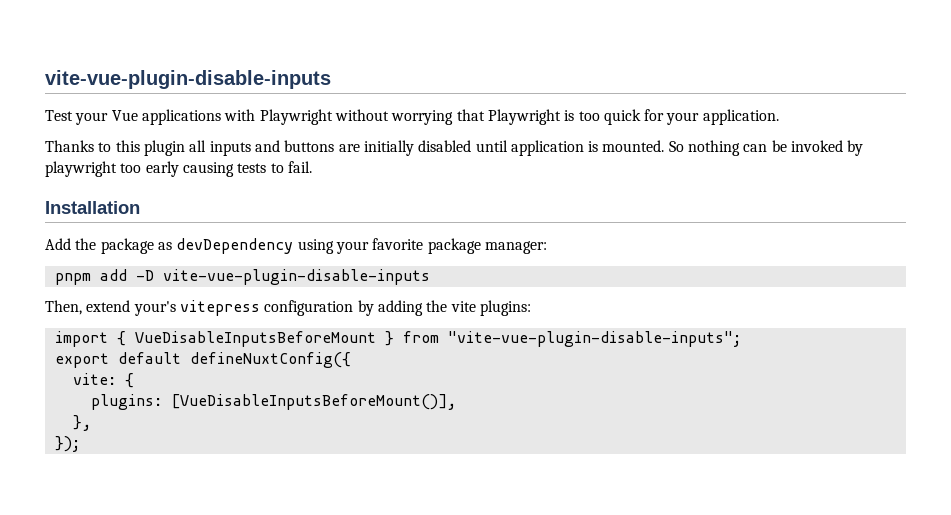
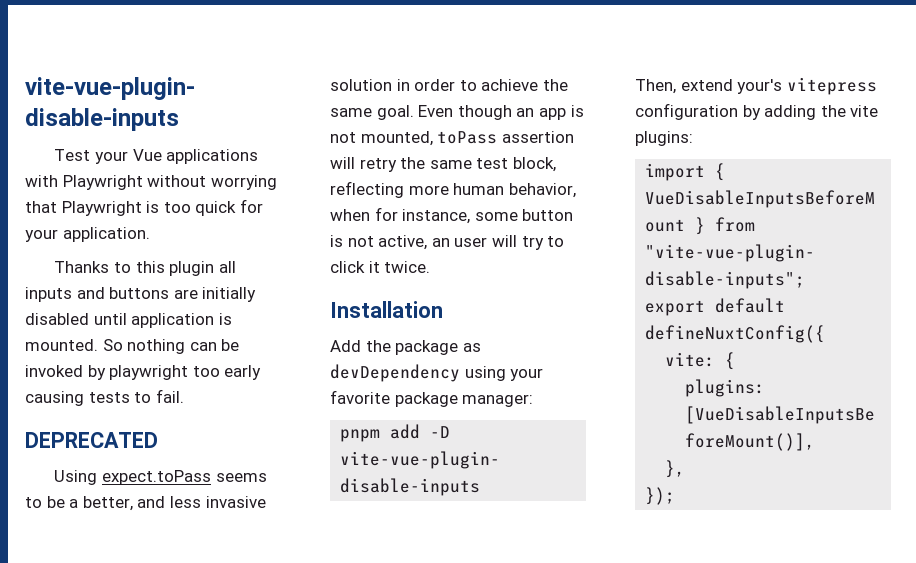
(312, 167) none -> [25,432,158,448] [54,470,267,485] [25,496,266,511] [330,79,568,91] [330,105,584,120] [330,131,574,146] [330,157,556,172] [330,181,576,198] [330,207,574,224] [330,235,565,250] [330,261,431,273] // DEPRECATED // Using expect.toPass seems to be a better, and less invasive solution in order to achieve the same goal. Even though an app is not mounted, toPass assertion will retry the same test block, reflecting more human behavior, when for instance, some button is not active, an user will try to click it twice.

